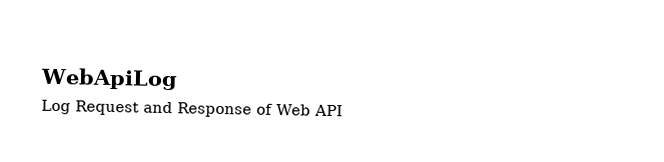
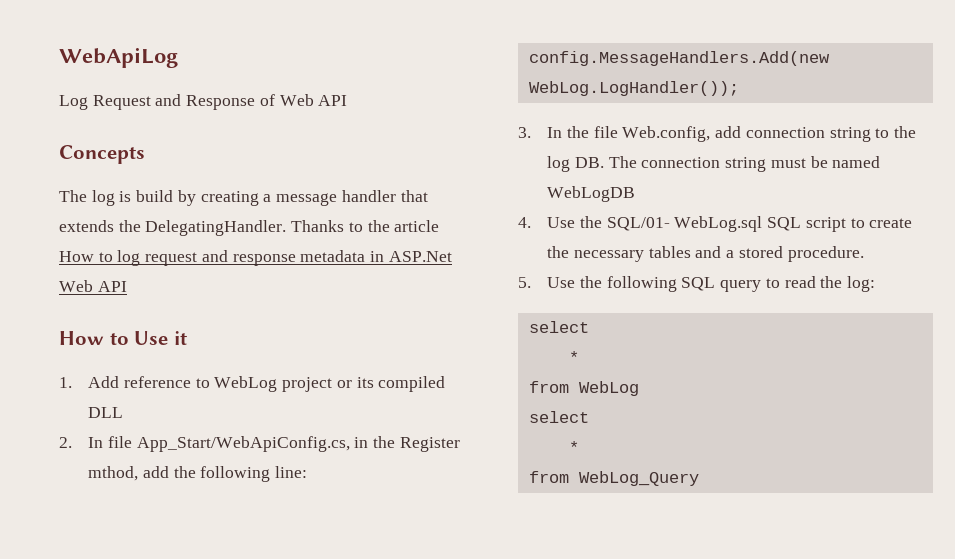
(343, 110) none -> [59,145,145,164] [59,190,428,206] [59,220,440,236] [59,250,452,266] [59,280,127,292] [59,331,187,345] [59,376,446,392] [88,407,124,418] [59,436,460,452] [88,466,308,482] [528,51,830,66] [528,81,739,96] [518,126,917,142] [547,156,881,172] [547,186,636,202] [518,216,913,232] [547,246,864,262] [518,276,876,292] [528,321,589,333] [568,351,579,363] [528,381,639,396] [528,411,589,423] [568,441,579,453] [528,471,699,486] // Concepts // The log is build by creating a message handler that extends the DelegatingHandler. Thanks to the article How to log request and response metadata in ASP.Net Web API // How to Use it // 1. Add reference to WebLog project or its compiled DLL // 2. In file App_Start/WebApiConfig.cs, in the Register mthod, add the following line: // config.MessageHandlers.Add(new WebLog.LogHandler()); // 3. In the file Web.config, add connection string to the log DB. The connection string must be named WebLogDB // 4. Use the SQL/01- WebLog.sql SQL script to create the necessary tables and a stored procedure. // 5. Use the following SQL query to read the log: // select // * // from WebLog // select // * // from WebLog_Query

